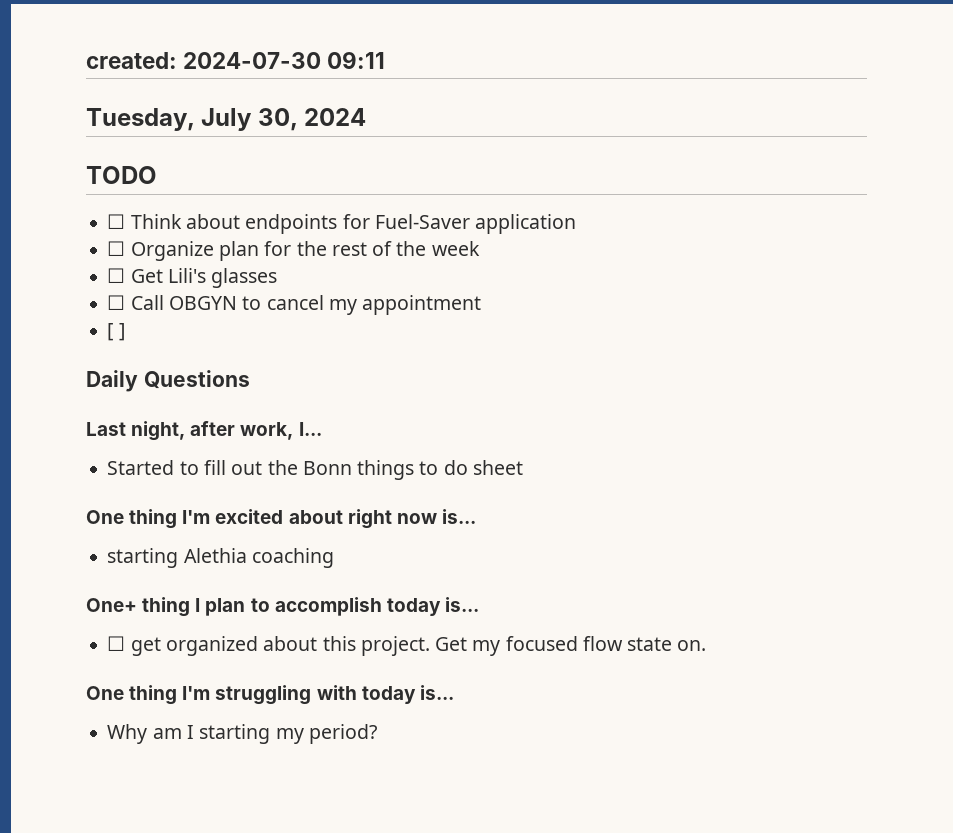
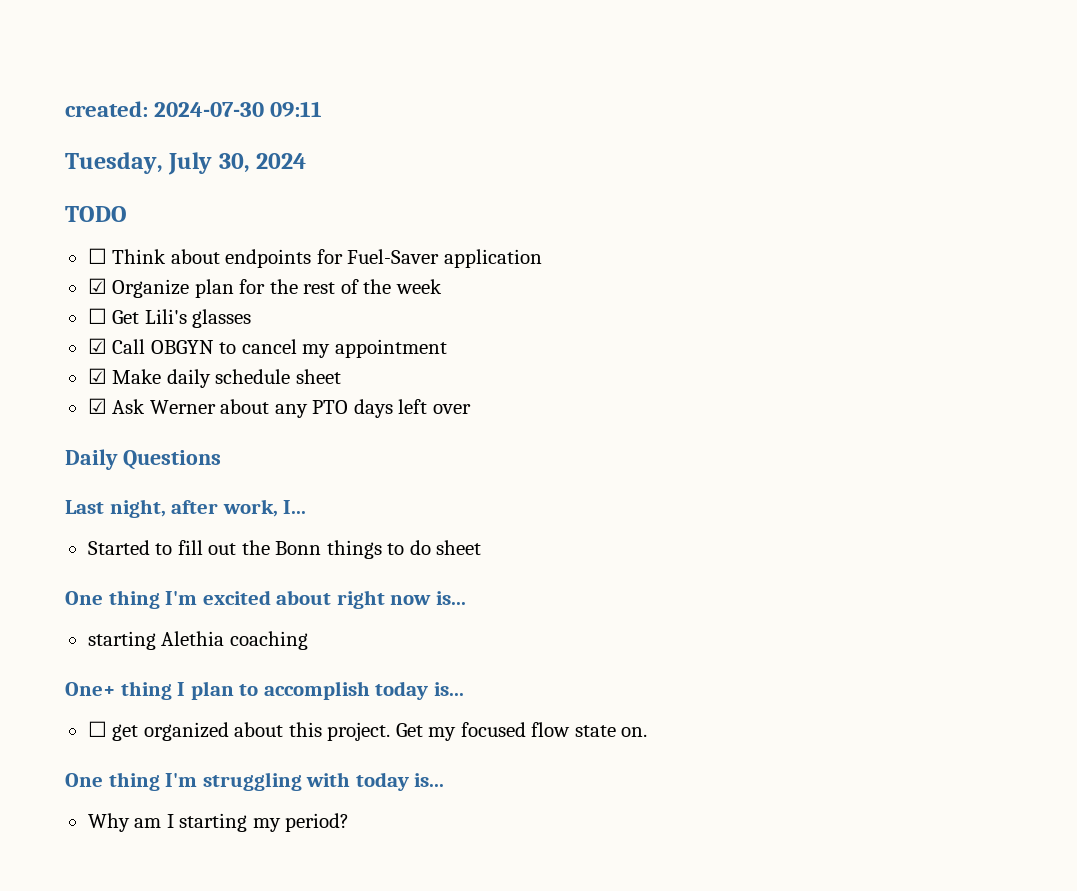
[107,241,126,256] ☐ -> [87,278,107,294] ☑
[107,295,126,310] ☐ -> [87,338,107,354] ☑
[107,323,125,341] [ ] -> [87,368,341,388] [87,398,471,418] ☑ Make daily schedule sheet // ☑ Ask Werner about any PTO days left over

